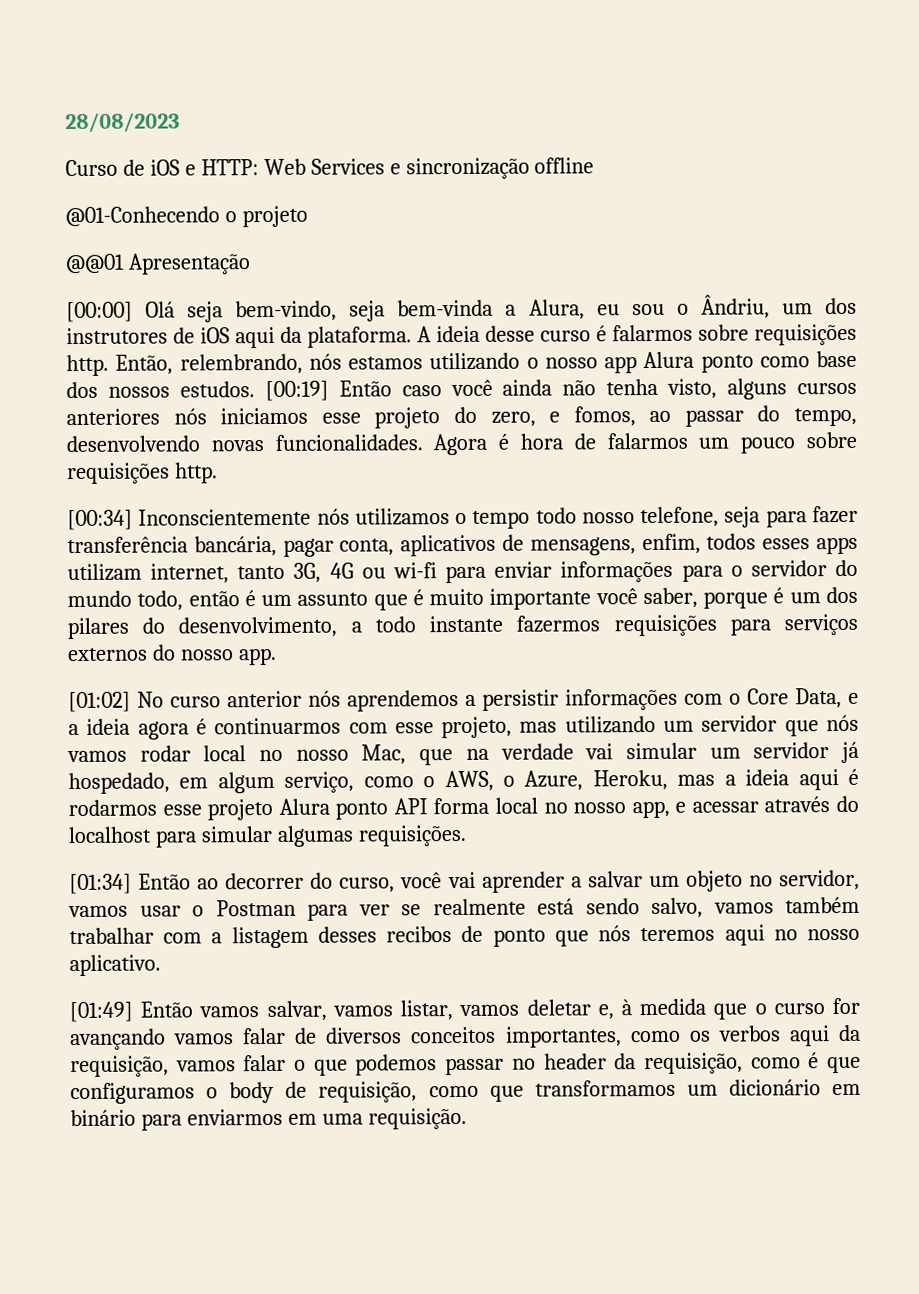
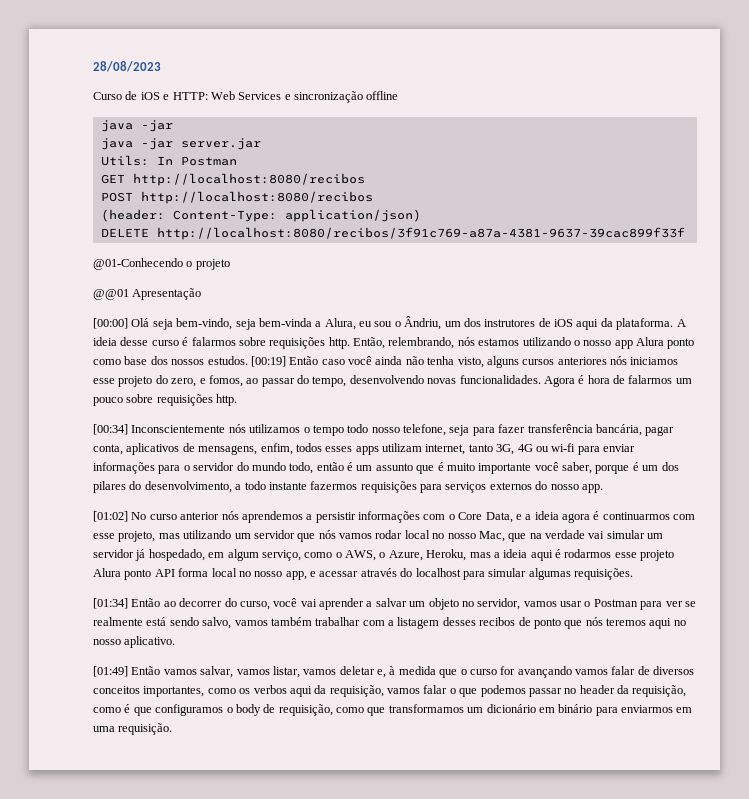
(595, 165) none -> [100,120,173,132] [100,138,261,150] [100,155,237,166] [100,173,365,186] [100,191,373,204] [100,209,421,222] [100,227,685,240] // java -jar // java -jar server.jar // Utils: In Postman // GET http://localhost:8080/recibos // POST http://localhost:8080/recibos // (header: Content-Type: application/json) // DELETE http://localhost:8080/recibos/3f91c769-a87a-4381-9637-39cac899f33f

